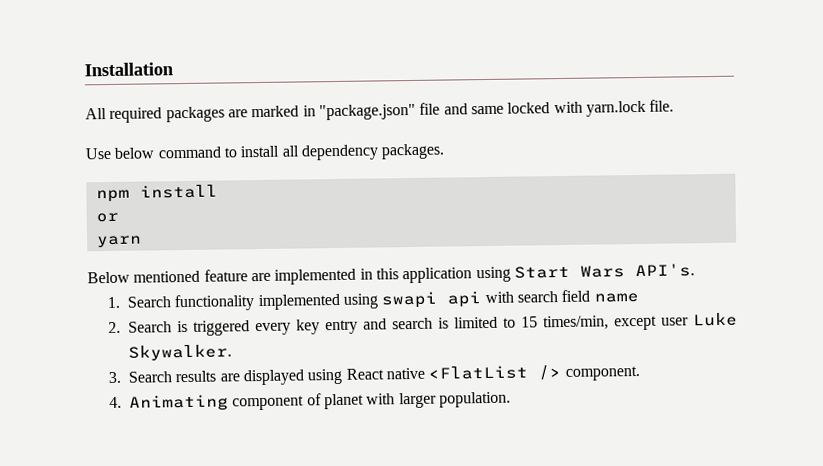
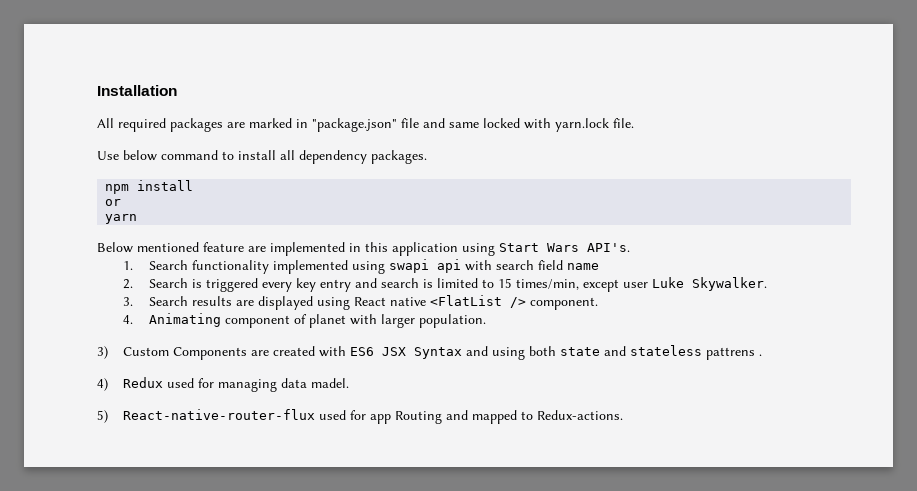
(511, 399) none -> [97,345,763,360] [97,377,350,392] [97,409,624,424] // 3) Custom Components are created with ES6 JSX Syntax and using both state and stateless pattrens . // 4) Redux used for managing data madel. // 5) React-native-router-flux used for app Routing and mapped to Redux-actions.

